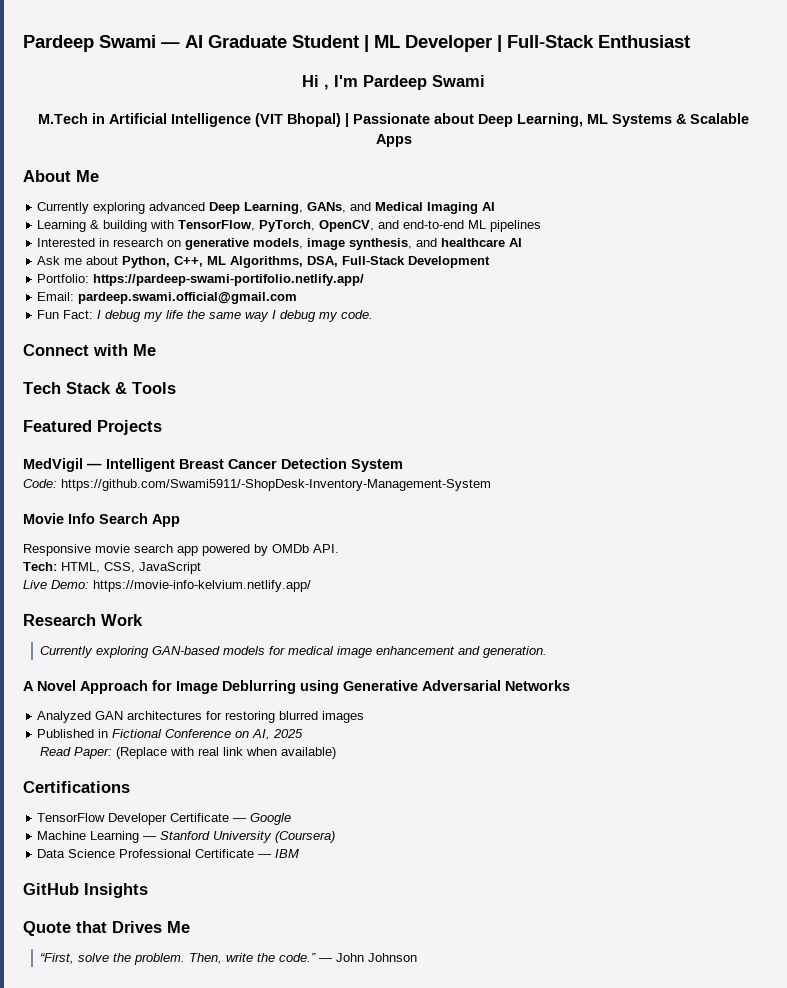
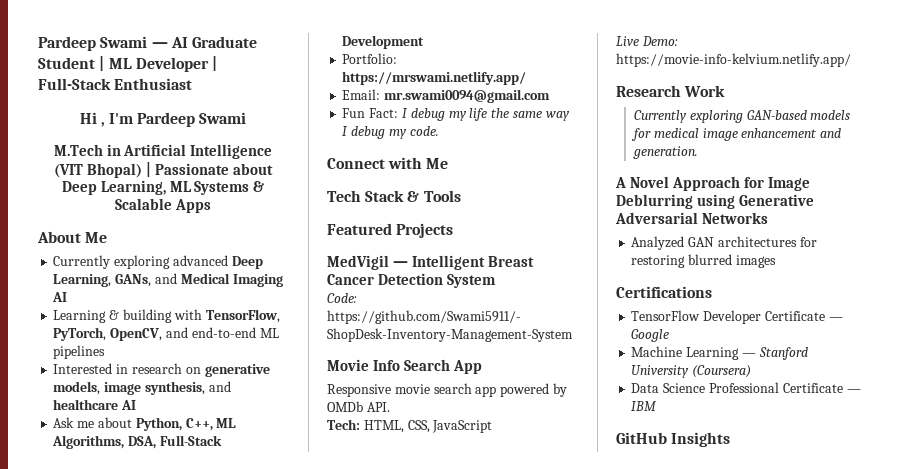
[93,274,365,286] https://pardeep-swami-portifolio.netlify.app/ -> [342,71,527,85] https://mrswami.netlify.app/
[78,292,298,304] pardeep.swami.official@gmail.com -> [384,89,551,103] mr.swami0094@gmail.com
[37,729,304,740] [40,747,337,759] // Published in Fictional Conference on AI, 2025 // Read Paper: (Replace with real link when available) -> (776, 261) none
[23,921,190,936] [40,953,418,965] // Quote that Drives Me // “First, solve the problem. Then, write the code.” — John Johnson -> (731, 439) none

